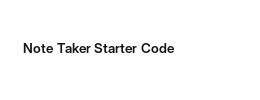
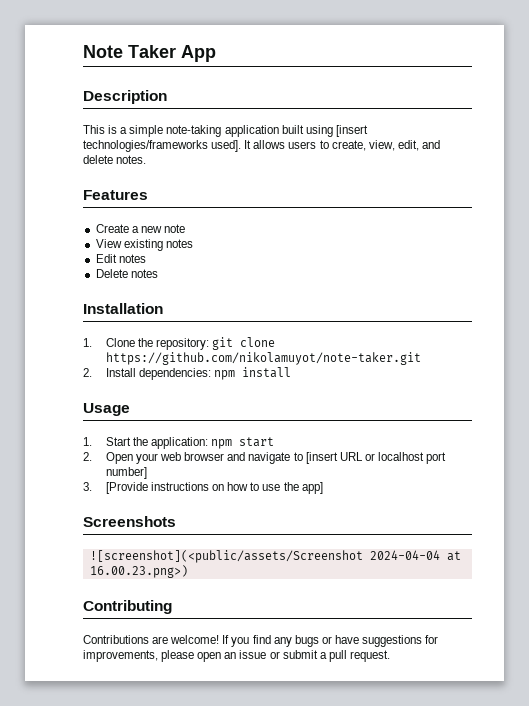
[94,43,175,53] Starter Code -> [181,45,216,62] [83,90,167,104] [83,125,368,137] [83,140,440,152] [83,155,147,164] [83,190,148,200] [95,224,185,233] [95,239,193,251] [95,254,146,263] [95,269,158,278] [83,303,163,314] [83,337,276,350] [105,352,421,365] [83,367,292,380] [83,403,130,416] [83,437,275,449] [83,452,447,464] [105,467,147,479] [83,482,323,494] [83,516,176,527] [89,550,461,563] [89,565,188,578] [83,600,172,614] [83,635,439,647] [83,650,390,662] App // Description // This is a simple note-taking application built using [insert technologies/frameworks used]. It allows users to create, view, edit, and delete notes. // Features // Create a new note // View existing notes // Edit notes // Delete notes // Installation // 1. Clone the repository: git clone https://github.com/nikolamuyot/note-taker.git // 2. Install dependencies: npm install // Usage // 1. Start the application: npm start // 2. Open your web browser and navigate to [insert URL or localhost port number] // 3. [Provide instructions on how to use the app] // Screenshots // ![screenshot](<public/assets/Screenshot 2024-04-04 at 16.00.23.png>) // Contributing // Contributions are welcome! If you find any bugs or have suggestions for improvements, please open an issue or submit a pull request.

